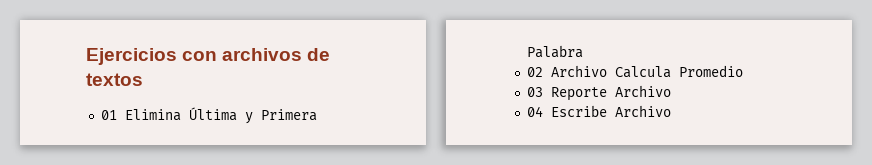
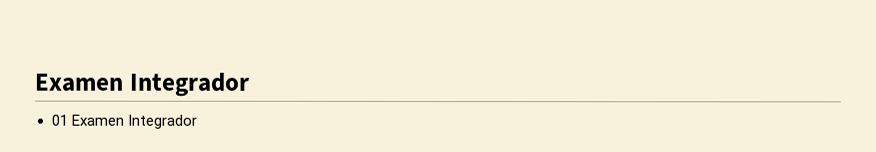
[86,48,331,65] [86,73,143,86] [100,107,317,124] [526,45,583,58] [526,65,743,78] [526,85,671,101] [526,105,671,117] Ejercicios con archivos de textos // 01 Elimina Última y Primera Palabra // 02 Archivo Calcula Promedio // 03 Reporte Archivo // 04 Escribe Archivo -> [34,72,250,97] [50,114,197,129] Examen Integrador // 01 Examen Integrador

